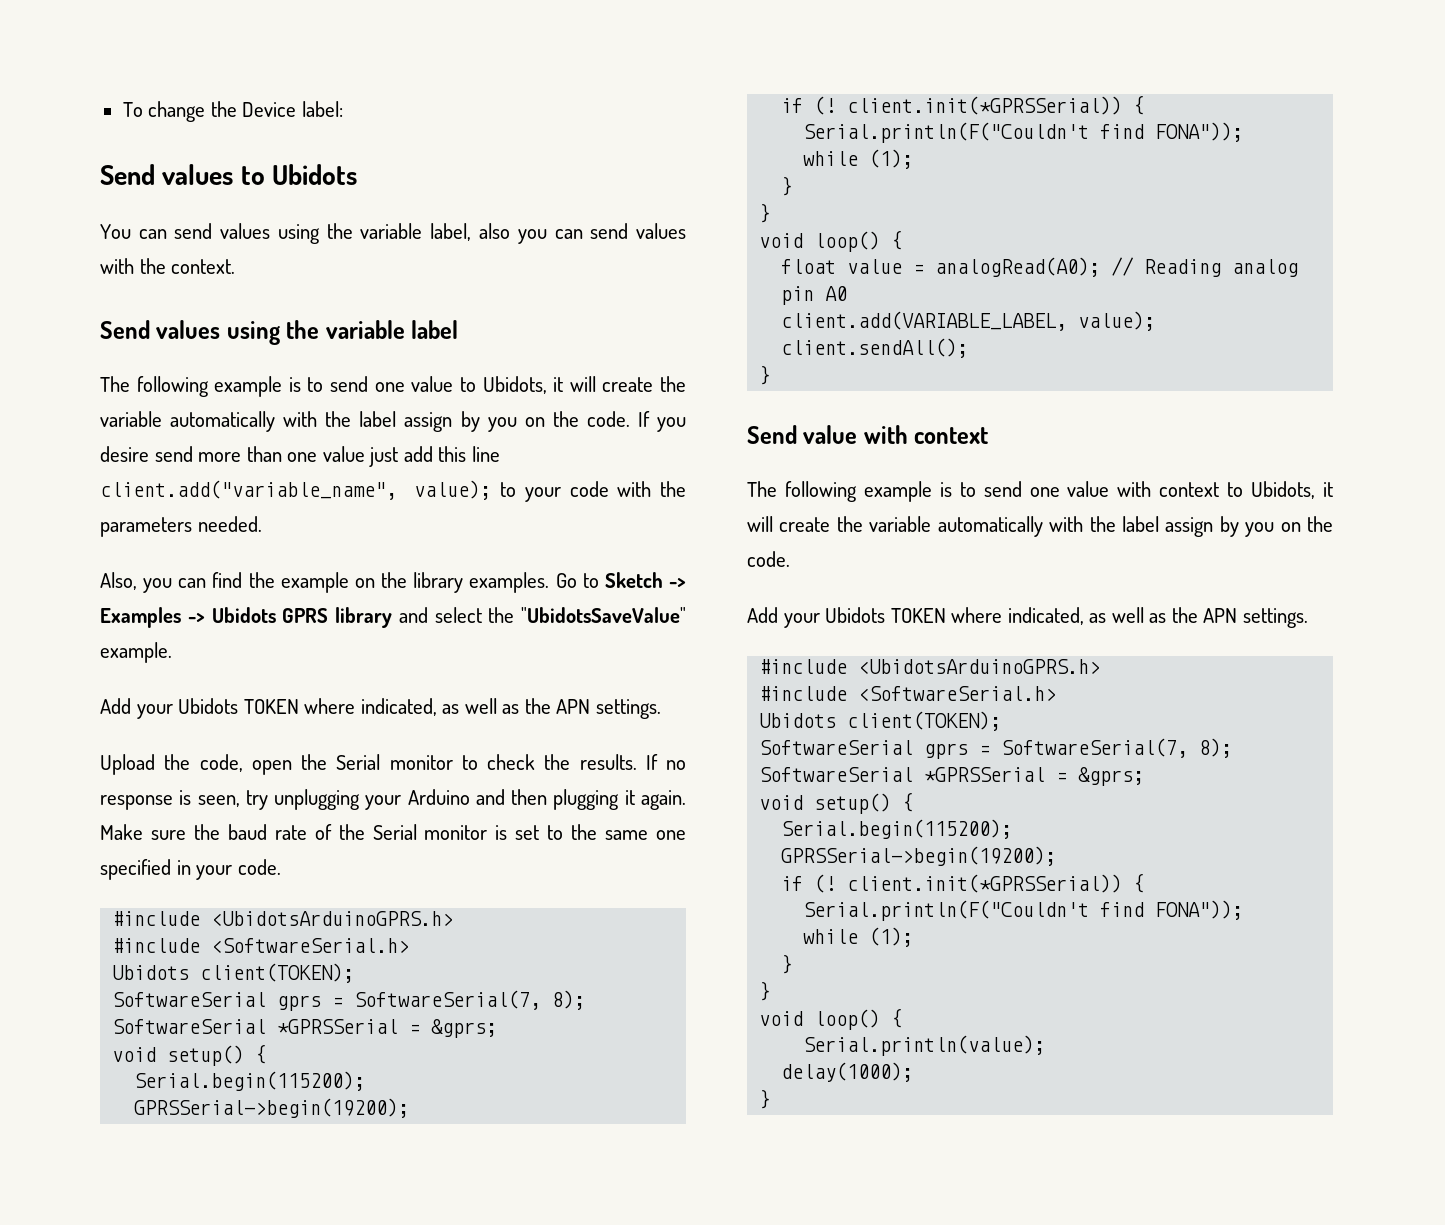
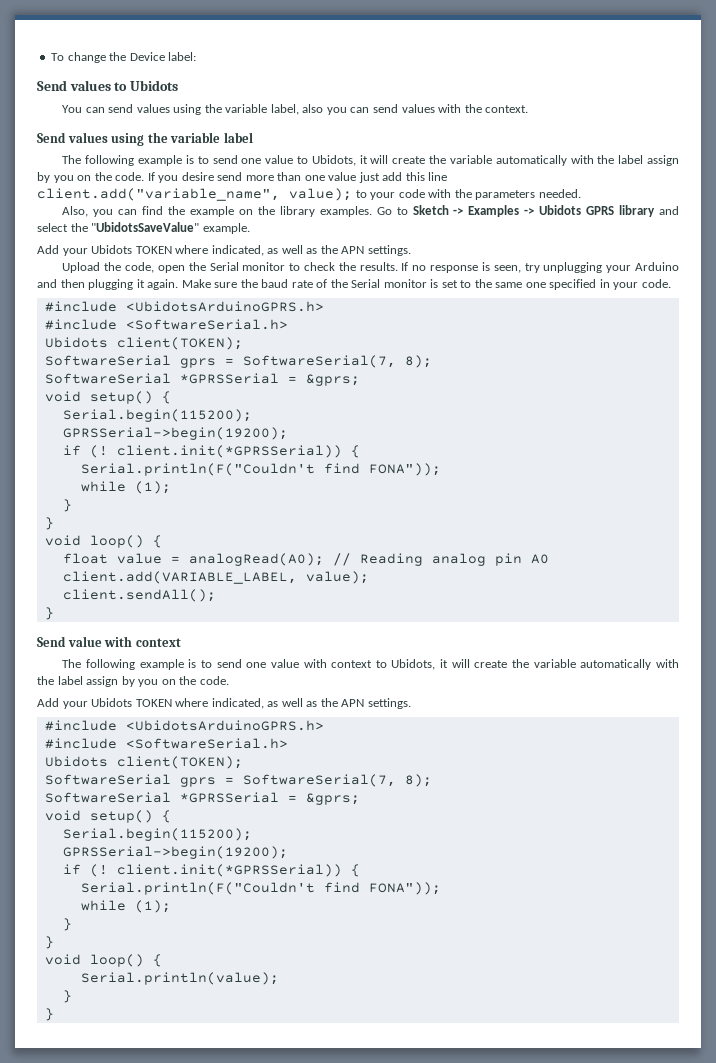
[781,1062,914,1082] delay(1000); -> [62,990,72,1003] }

